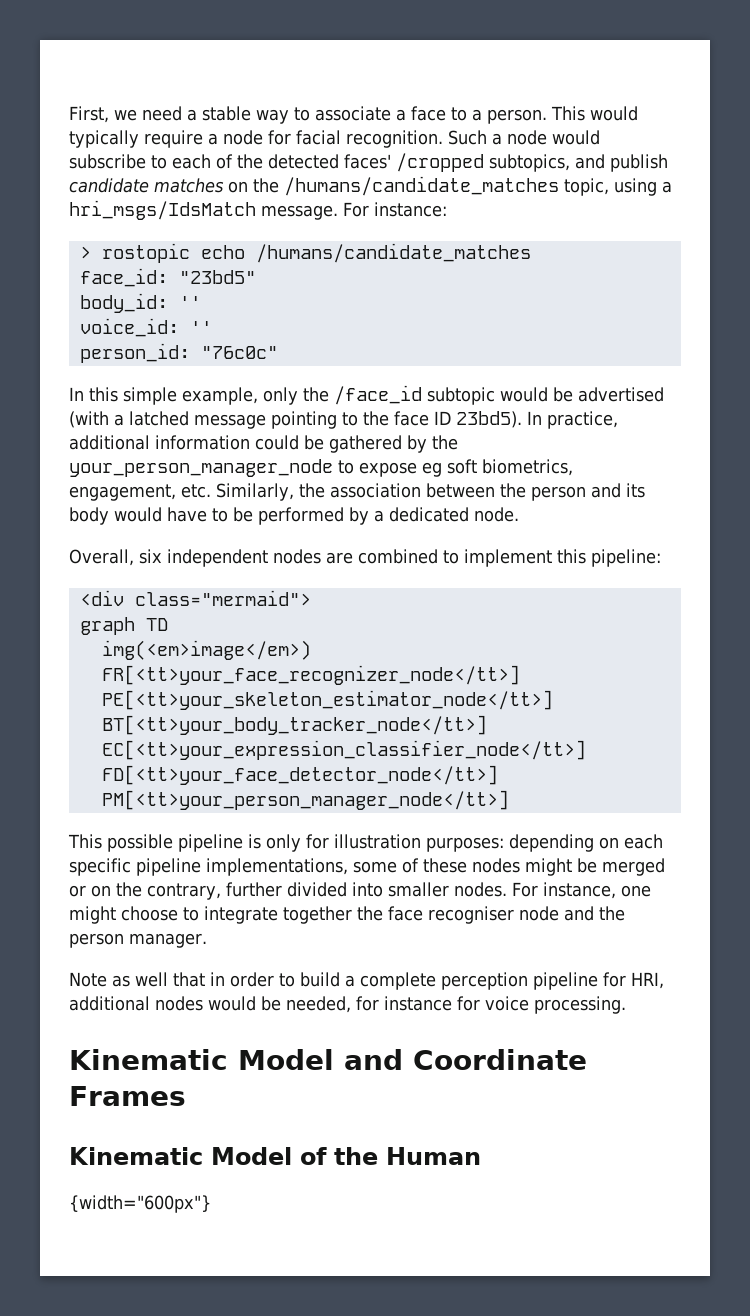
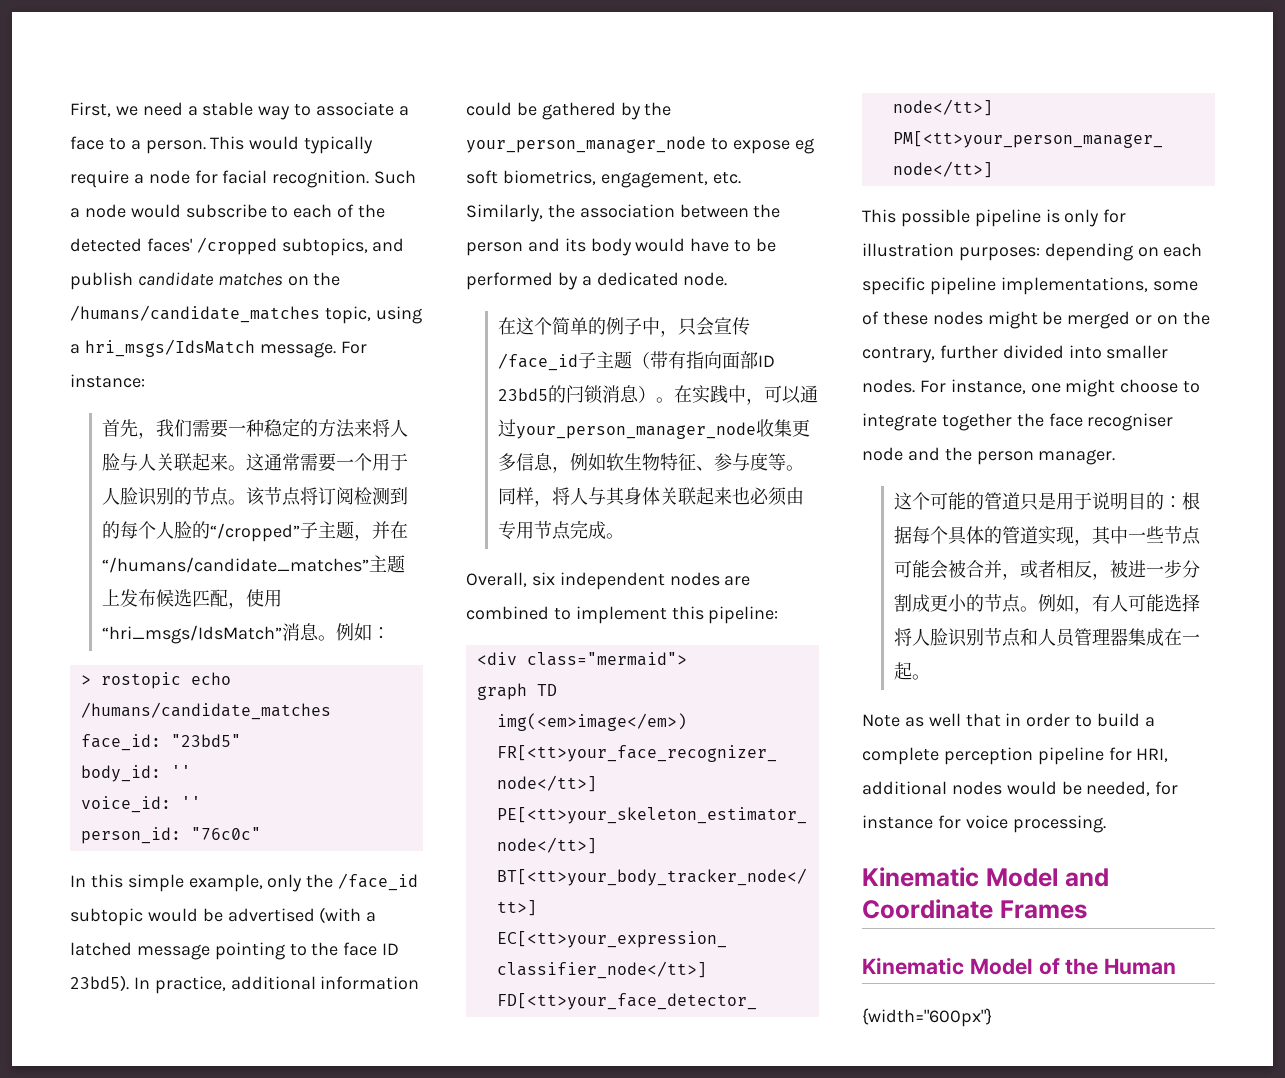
(447, 209) none -> [102,418,409,439] [102,453,409,472] [102,487,409,506] [102,521,409,542] [102,555,406,573] [102,589,283,609] [102,623,391,644] // 首先，我们需要一种稳定的方法来将人脸与人关联起来。这通常需要一个用于人脸识别的节点。该节点将订阅检测到的每个人脸的“/cropped”子主题，并在“/humans/candidate_matches”主题上发布候选匹配，使用“hri_msgs/IdsMatch”消息。例如：
(519, 514) none -> [498,317,751,337] [498,351,776,371] [498,385,819,405] [498,419,811,439] [498,453,805,473] [498,487,805,507] [498,520,625,540] // 在这个简单的例子中，只会宣传/face_id子主题（带有指向面部ID 23bd5的闩锁消息）。在实践中，可以通过your_person_manager_node收集更多信息，例如软生物特征、参与度等。同样，将人与其身体关联起来也必须由专用节点完成。
(207, 940) none -> [894,492,1201,511] [894,526,1202,546] [894,560,1201,580] [894,593,1201,614] [894,628,1201,647] [894,662,931,680] // 这个可能的管道只是用于说明目的：根据每个具体的管道实现，其中一些节点可能会被合并，或者相反，被进一步分割成更小的节点。例如，有人可能选择将人脸识别节点和人员管理器集成在一起。

